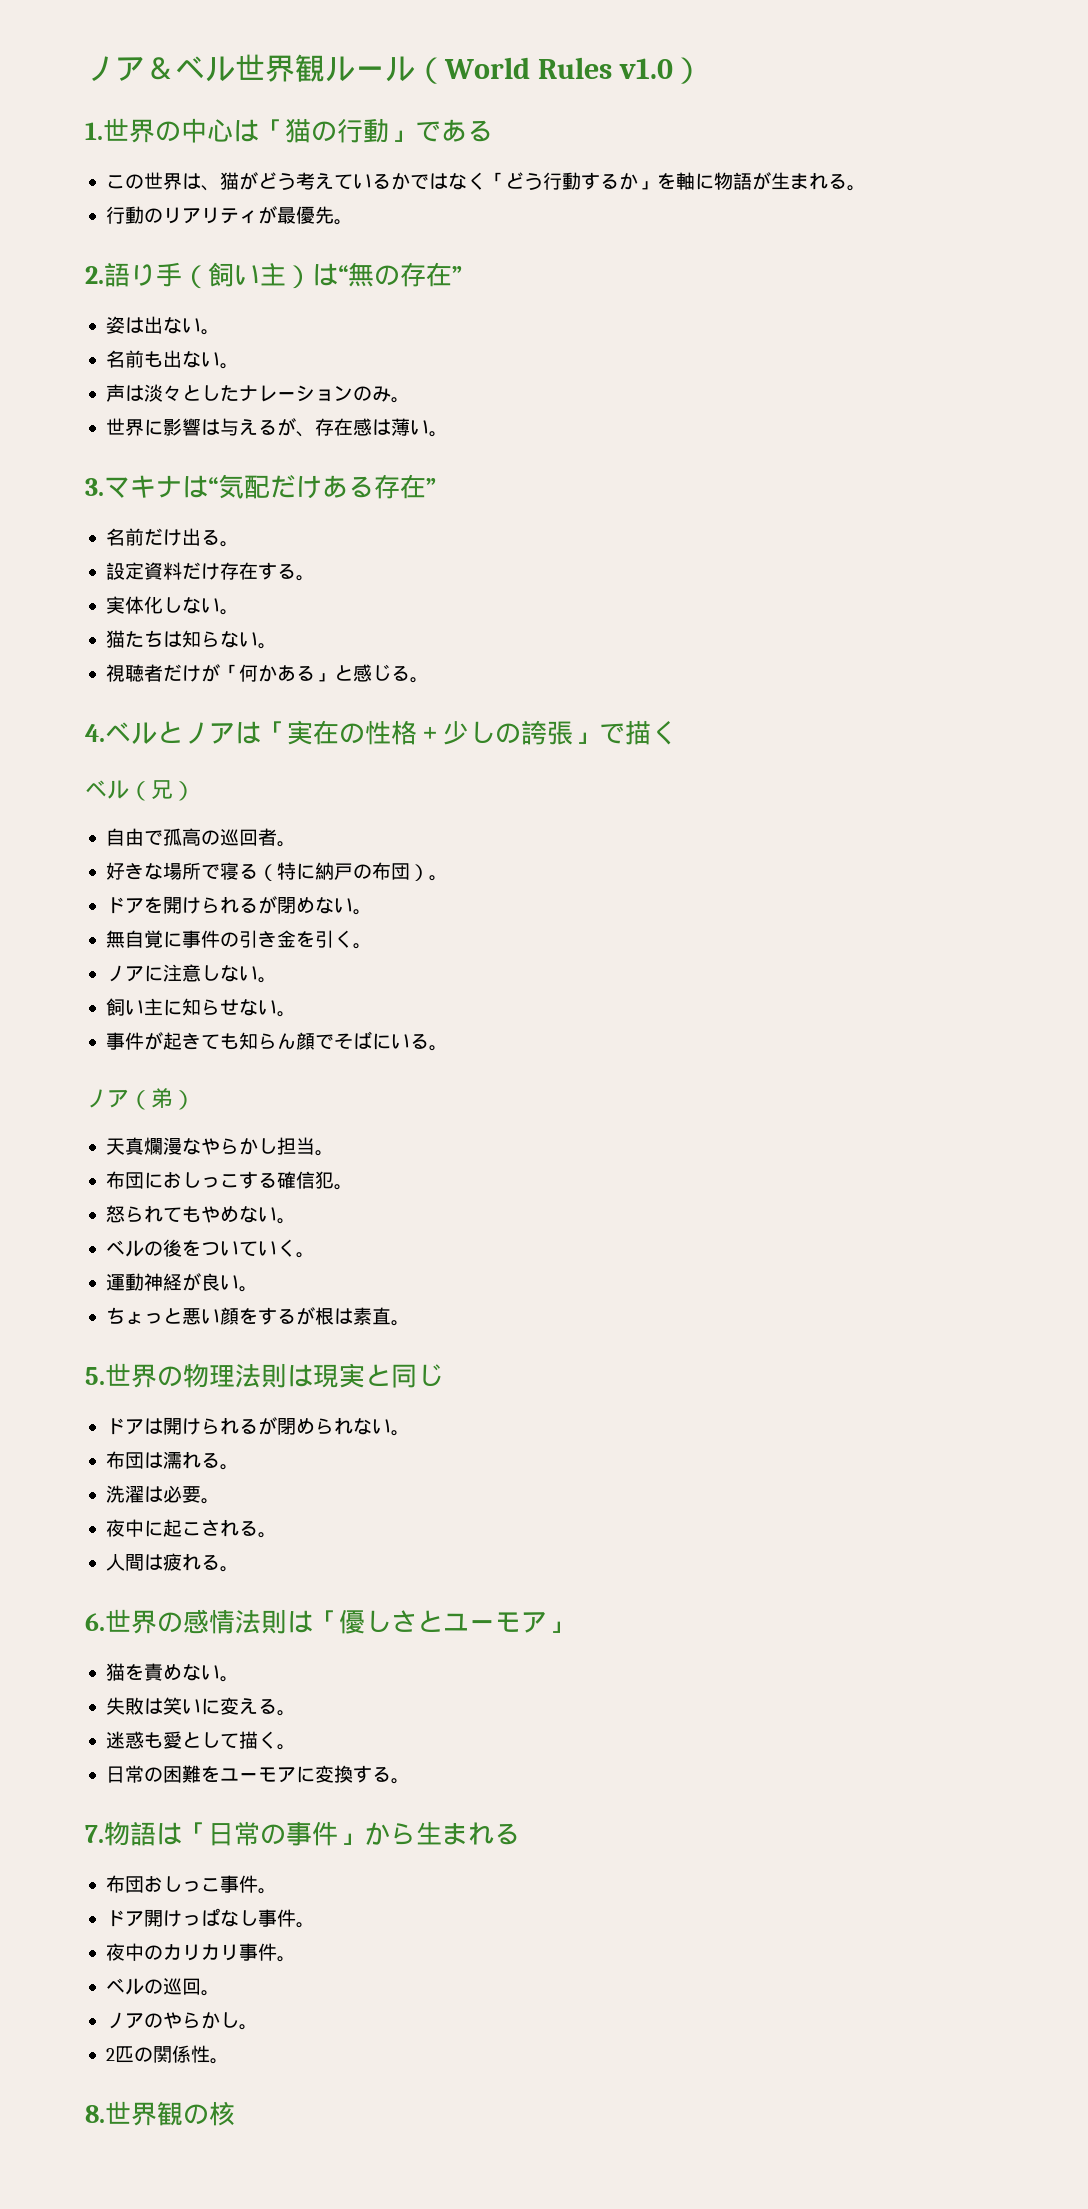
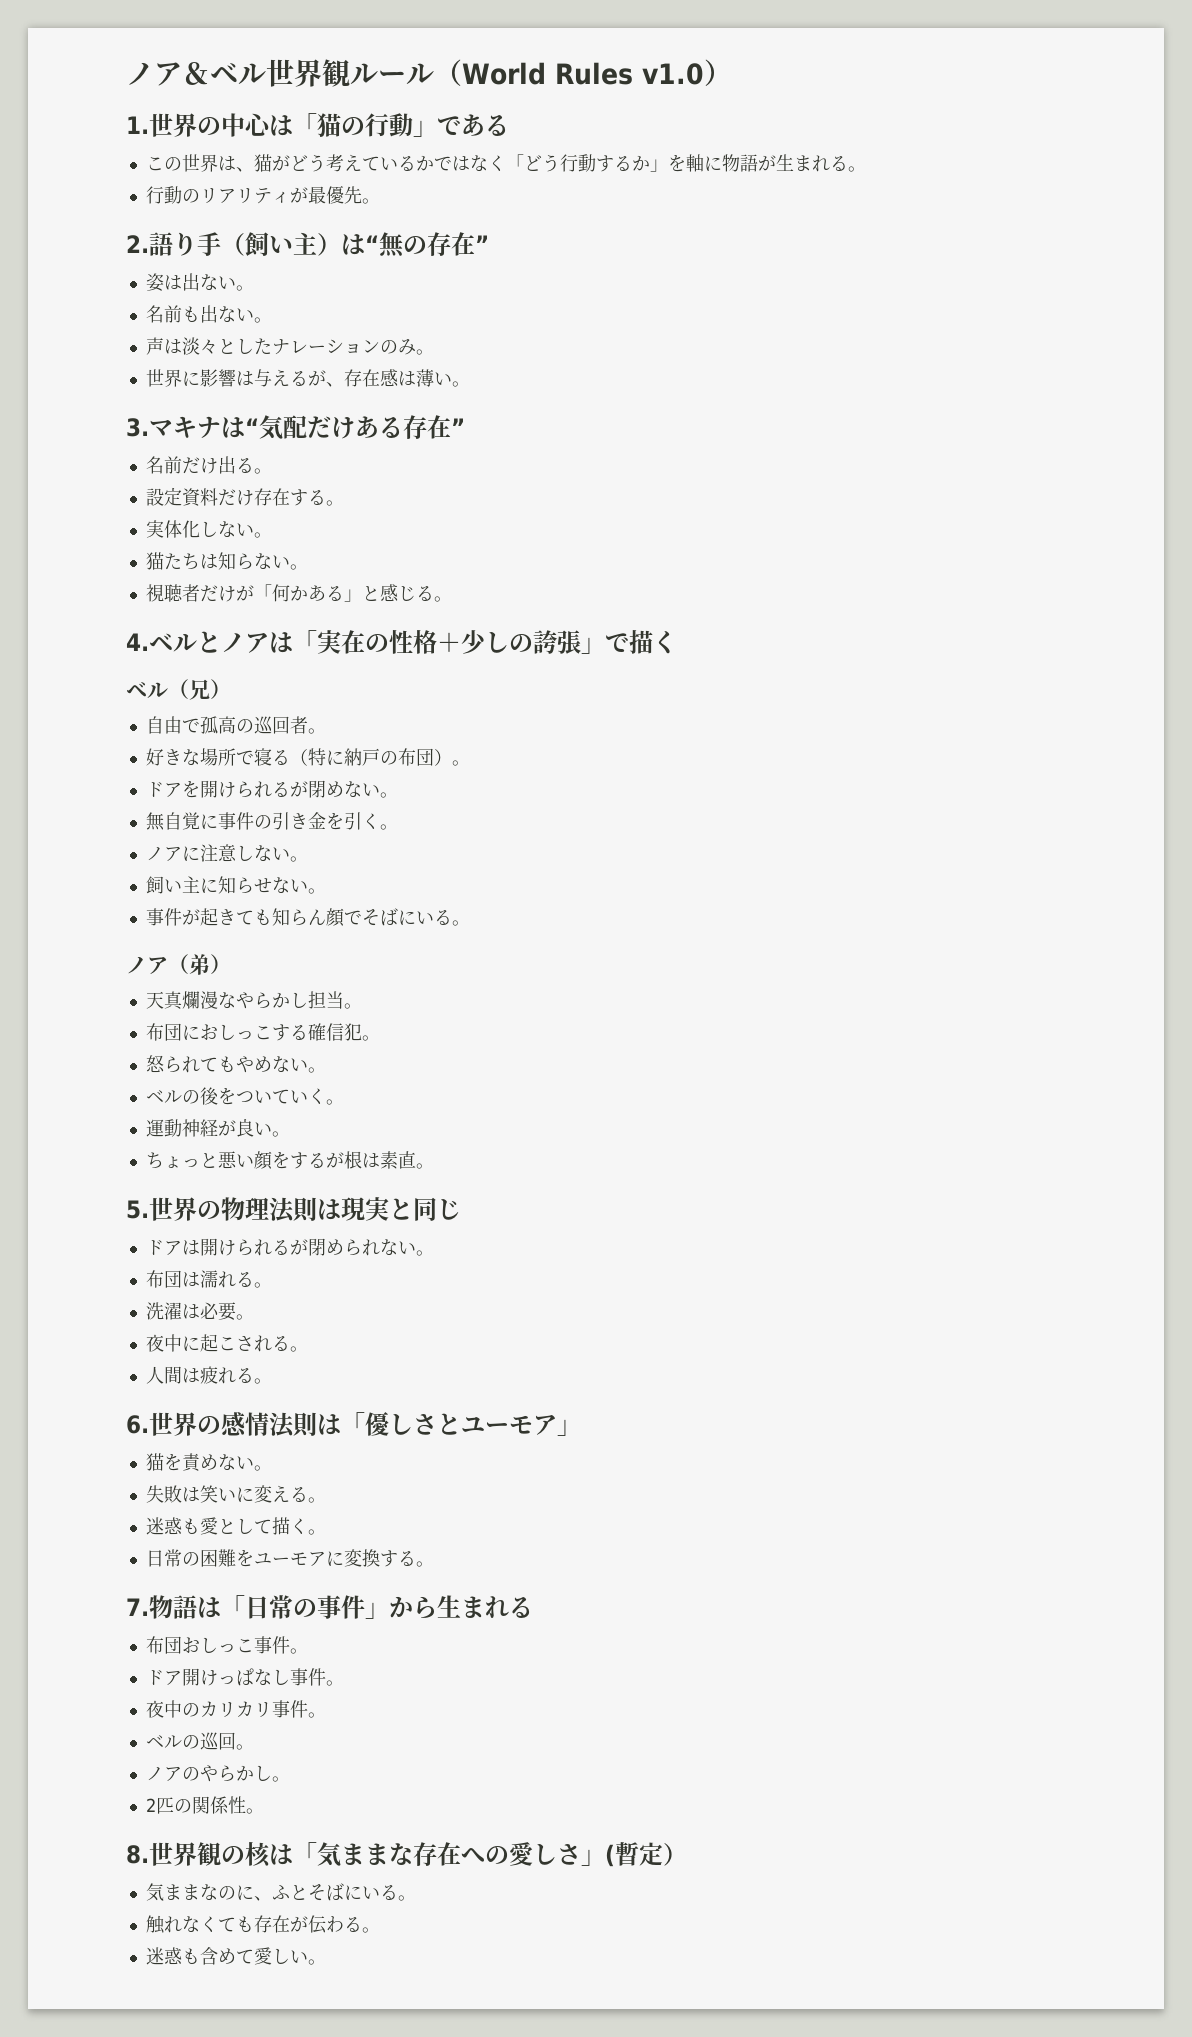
(235, 2113) none -> [269,1842,687,1867] [145,1883,416,1901] [145,1915,380,1934] [145,1947,326,1965] は「気ままな存在への愛しさ」(暫定） // 気ままなのに、ふとそばにいる。 // 触れなくても存在が伝わる。 // 迷惑も含めて愛しい。

